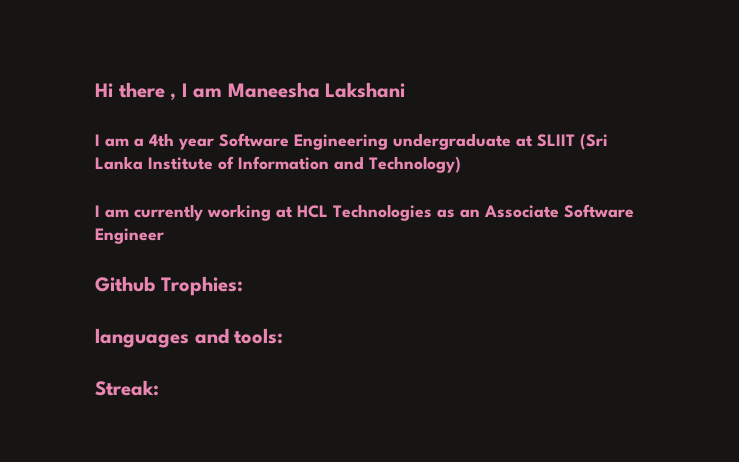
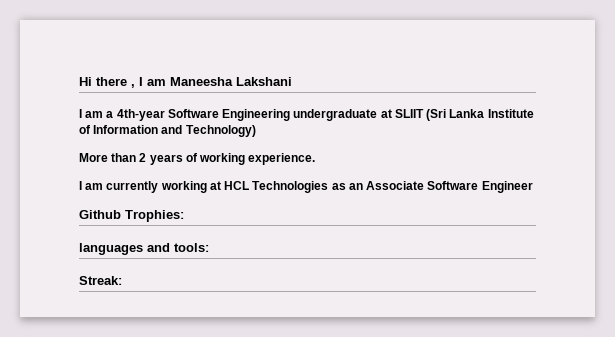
[149,133,214,150] 4th year -> [116,109,165,121] 4th-year
(461, 164) none -> [79,153,316,165] // More than 2 years of working experience.

